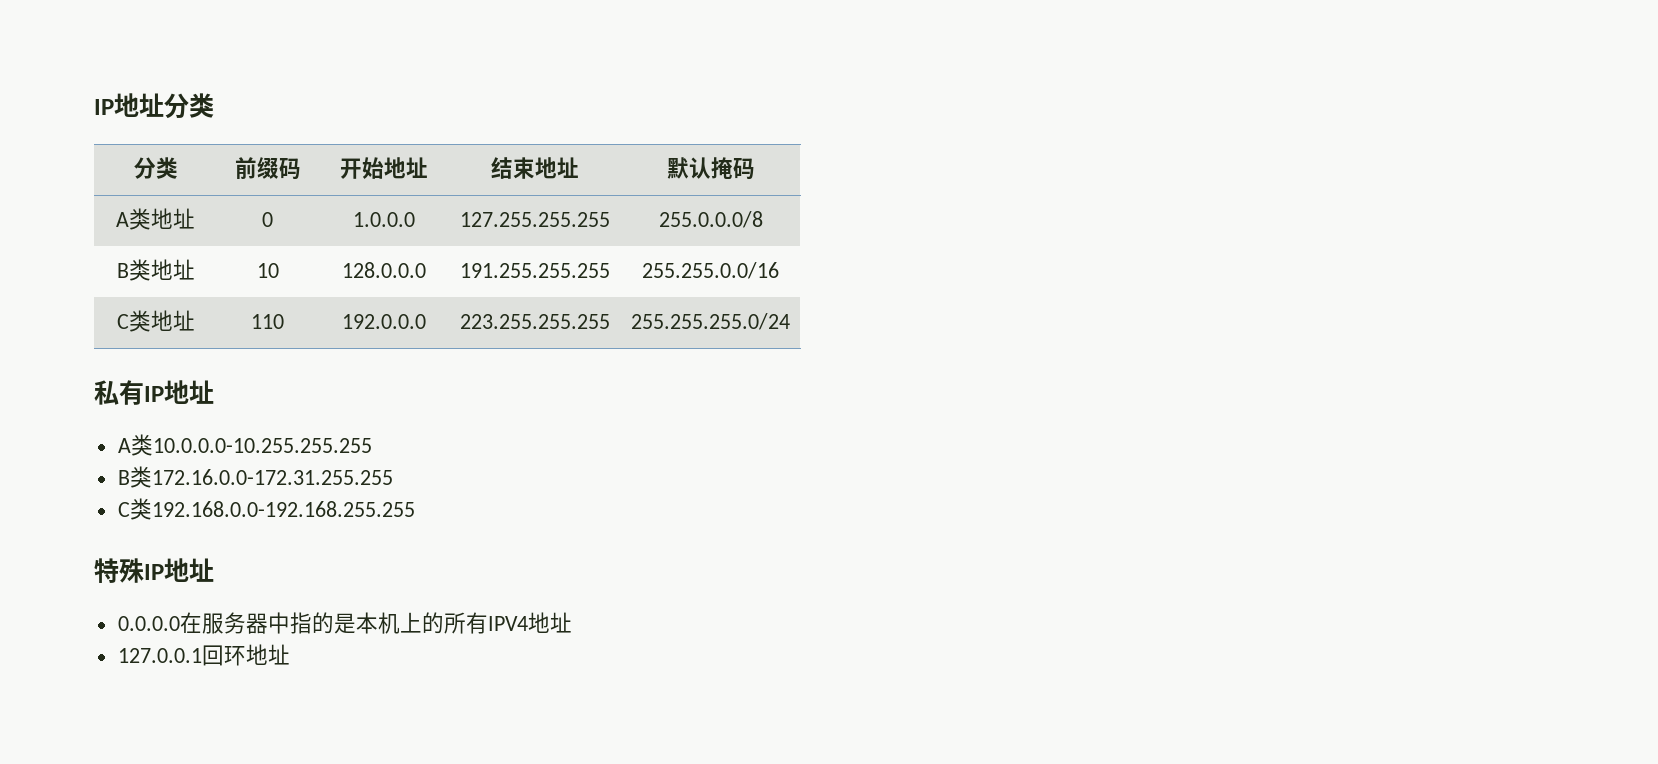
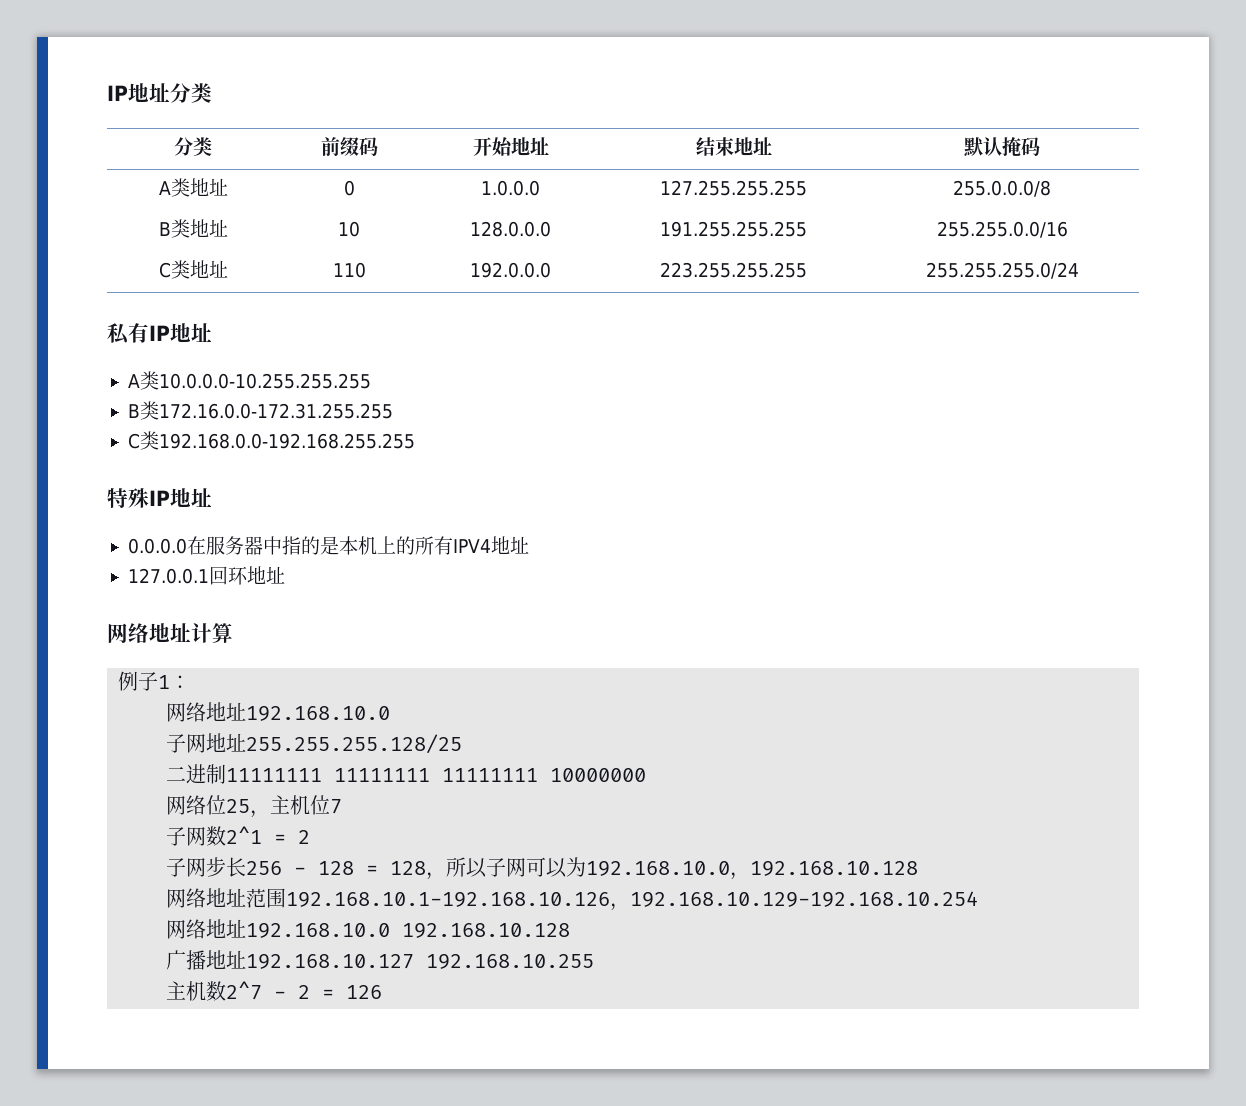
(290, 654) none -> [107,623,233,643] [118,671,191,691] [166,702,391,722] [166,733,463,754] [166,764,647,784] [166,795,343,818] [166,826,311,846] [166,857,919,880] [166,888,979,911] [166,919,571,939] [166,950,595,970] [166,981,383,1001] // 网络地址计算 // 例子1： // 网络地址192.168.10.0 // 子网地址255.255.255.128/25 // 二进制11111111 11111111 11111111 10000000 // 网络位25，主机位7 // 子网数2^1 = 2 // 子网步长256 - 128 = 128，所以子网可以为192.168.10.0，192.168.10.128 // 网络地址范围192.168.10.1-192.168.10.126，192.168.10.129-192.168.10.254 // 网络地址192.168.10.0 192.168.10.128 // 广播地址192.168.10.127 192.168.10.255 // 主机数2^7 - 2 = 126

